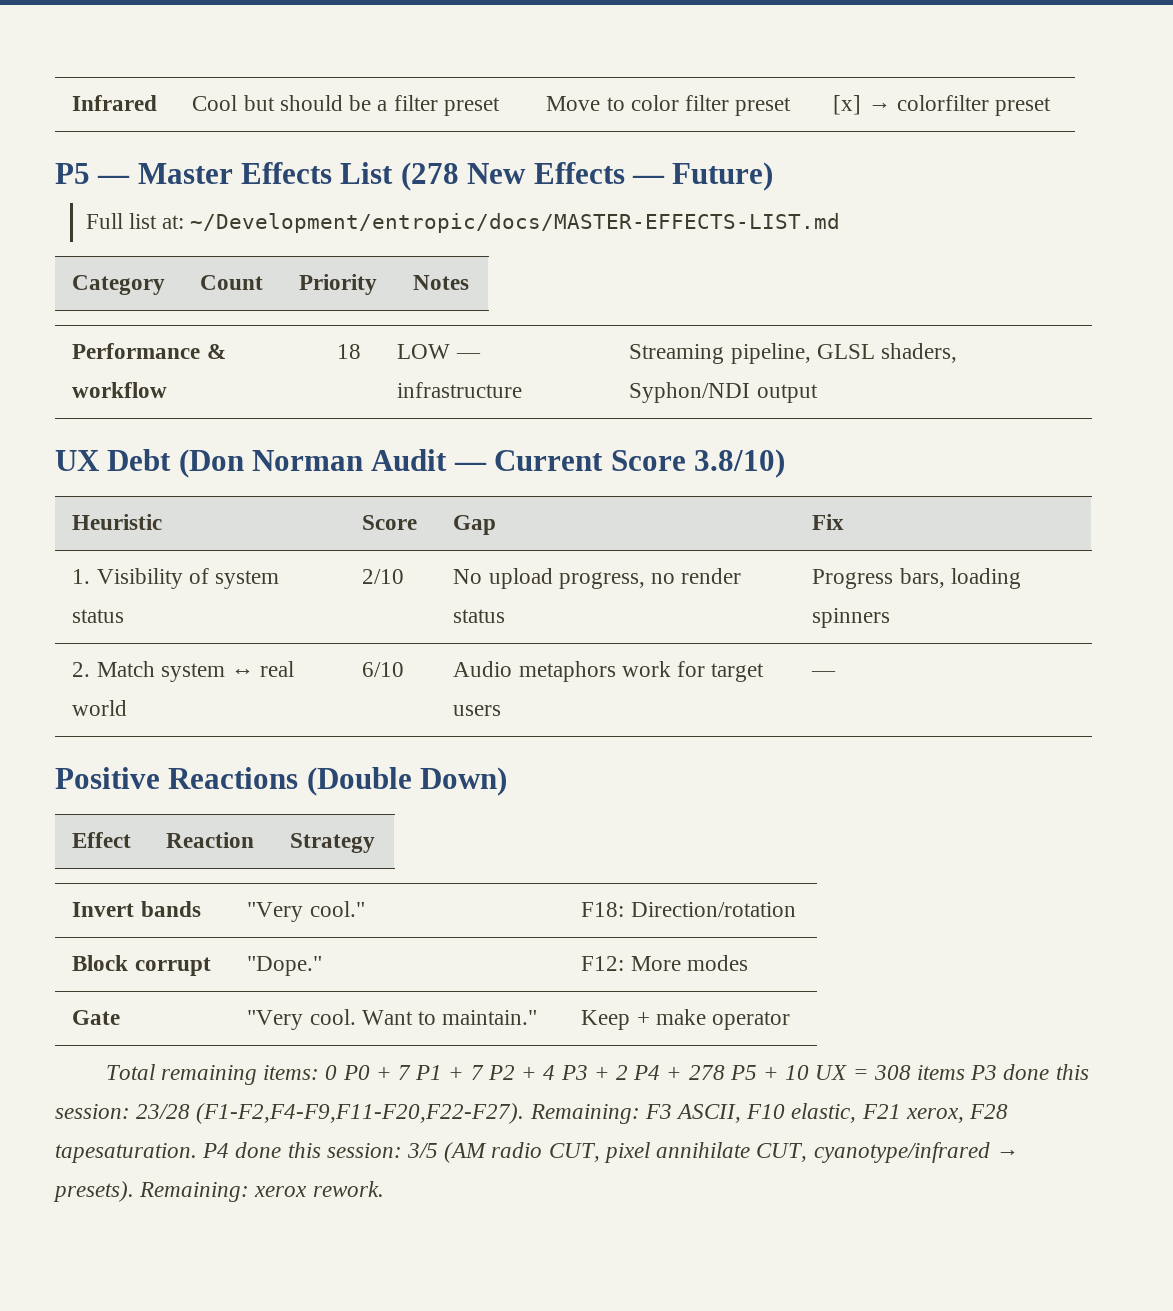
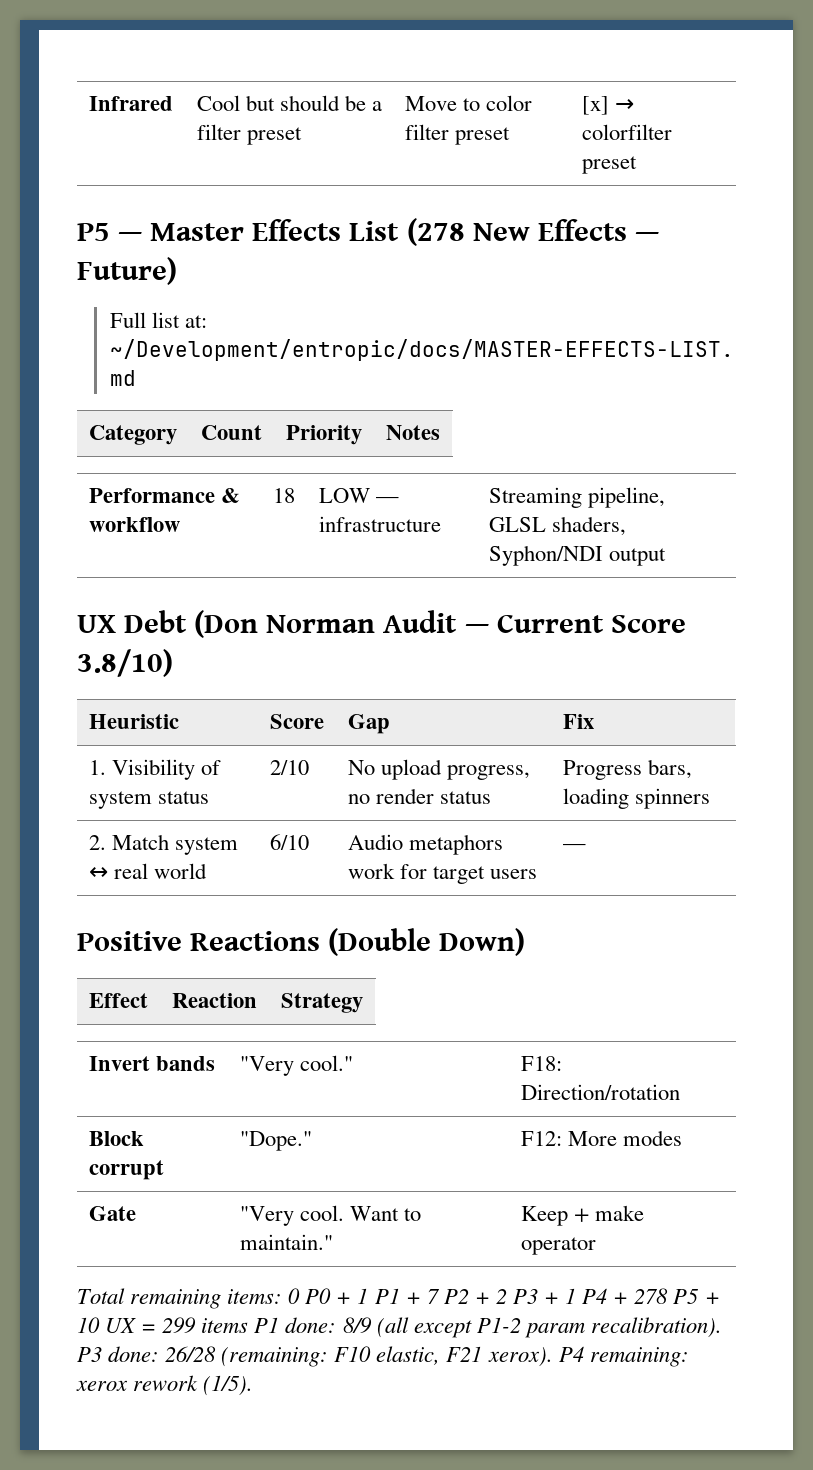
[398,1065,412,1080] 7 -> [357,1288,369,1304] 1
[543,1065,556,1080] 4 -> [495,1289,507,1304] 2
[615,1065,628,1080] 2 -> [565,1288,577,1304] 1
[873,1064,1089,1080] [55,1103,1009,1124] [55,1142,1019,1163] [53,1181,384,1202] 308 items P3 done this session: 23/28 (F1-F2,F4-F9,F11-F20,F22-F27). Remaining: F3 ASCII, F10 elastic, F21 xerox, F28 tapesaturation. P4 done this session: 3/5 (AM radio CUT, pixel annihilate CUT, cyanotype/infrared → presets). Remaining: xerox rework. -> [162,1317,722,1338] [77,1346,689,1367] [76,1375,254,1396] 299 items P1 done: 8/9 (all except P1-2 param recalibration). P3 done: 26/28 (remaining: F10 elastic, F21 xerox). P4 remaining: xerox rework (1/5).

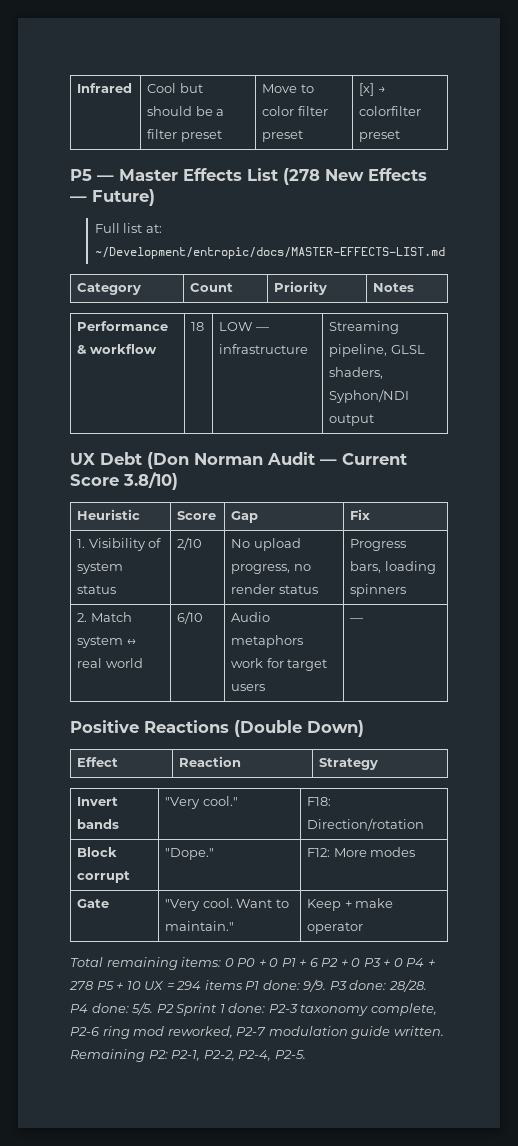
[357,1288,369,1304] 1 -> [269,958,279,967] 0
[426,1289,440,1304] 7 -> [309,958,318,967] 6
[495,1289,507,1304] 2 -> [351,958,361,967] 0
[565,1288,577,1304] 1 -> [393,958,403,967] 0
[162,1317,197,1333] 299 -> [176,981,202,990] 294
[342,1317,722,1338] [77,1346,689,1367] [76,1375,254,1396] 8/9 (all except P1-2 param recalibration). P3 done: 26/28 (remaining: F10 elastic, F21 xerox). P4 remaining: xerox rework (1/5). -> [303,979,427,992] [70,1002,437,1016] [70,1026,444,1039] [70,1049,306,1062] 9/9. P3 done: 28/28. P4 done: 5/5. P2 Sprint 1 done: P2-3 taxonomy complete, P2-6 ring mod reworked, P2-7 modulation guide written. Remaining P2: P2-1, P2-2, P2-4, P2-5.

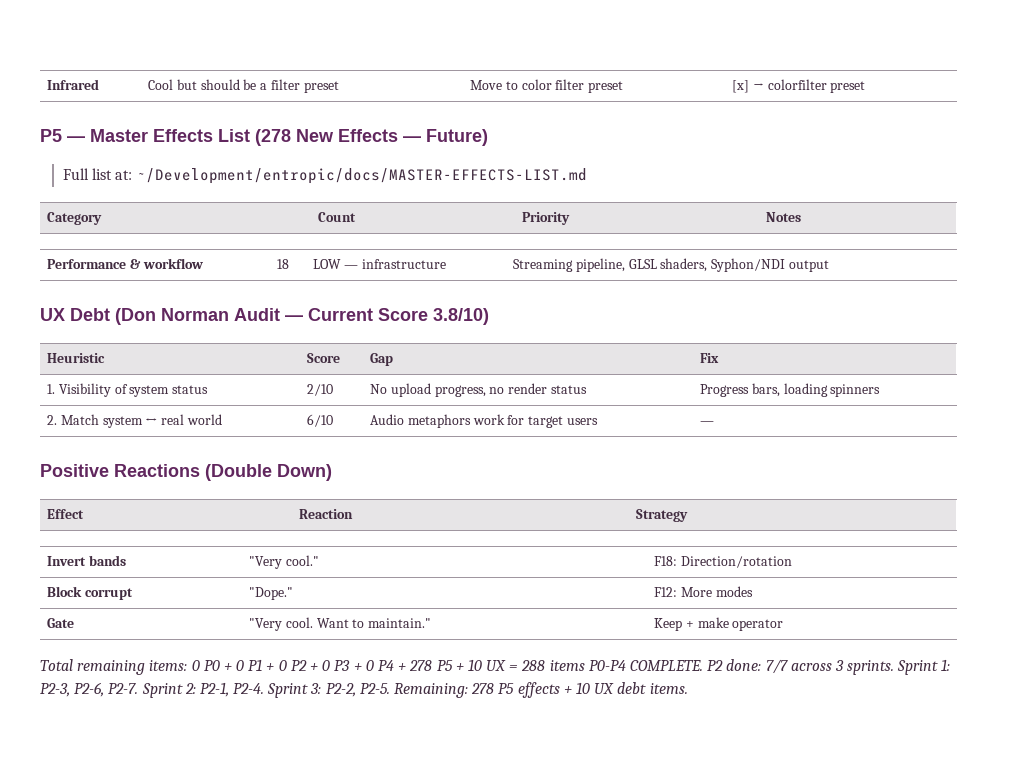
[309,958,318,967] 6 -> [278,660,287,671] 0
[176,979,427,992] [70,1002,437,1016] [70,1026,444,1039] [70,1049,306,1062] 294 items P1 done: 9/9. P3 done: 28/28. P4 done: 5/5. P2 Sprint 1 done: P2-3 taxonomy complete, P2-6 ring mod reworked, P2-7 modulation guide written. Remaining P2: P2-1, P2-2, P2-4, P2-5. -> [521,659,951,675] [40,682,688,698] 288 items P0-P4 COMPLETE. P2 done: 7/7 across 3 sprints. Sprint 1: P2-3, P2-6, P2-7. Sprint 2: P2-1, P2-4. Sprint 3: P2-2, P2-5. Remaining: 278 P5 effects + 10 UX debt items.

